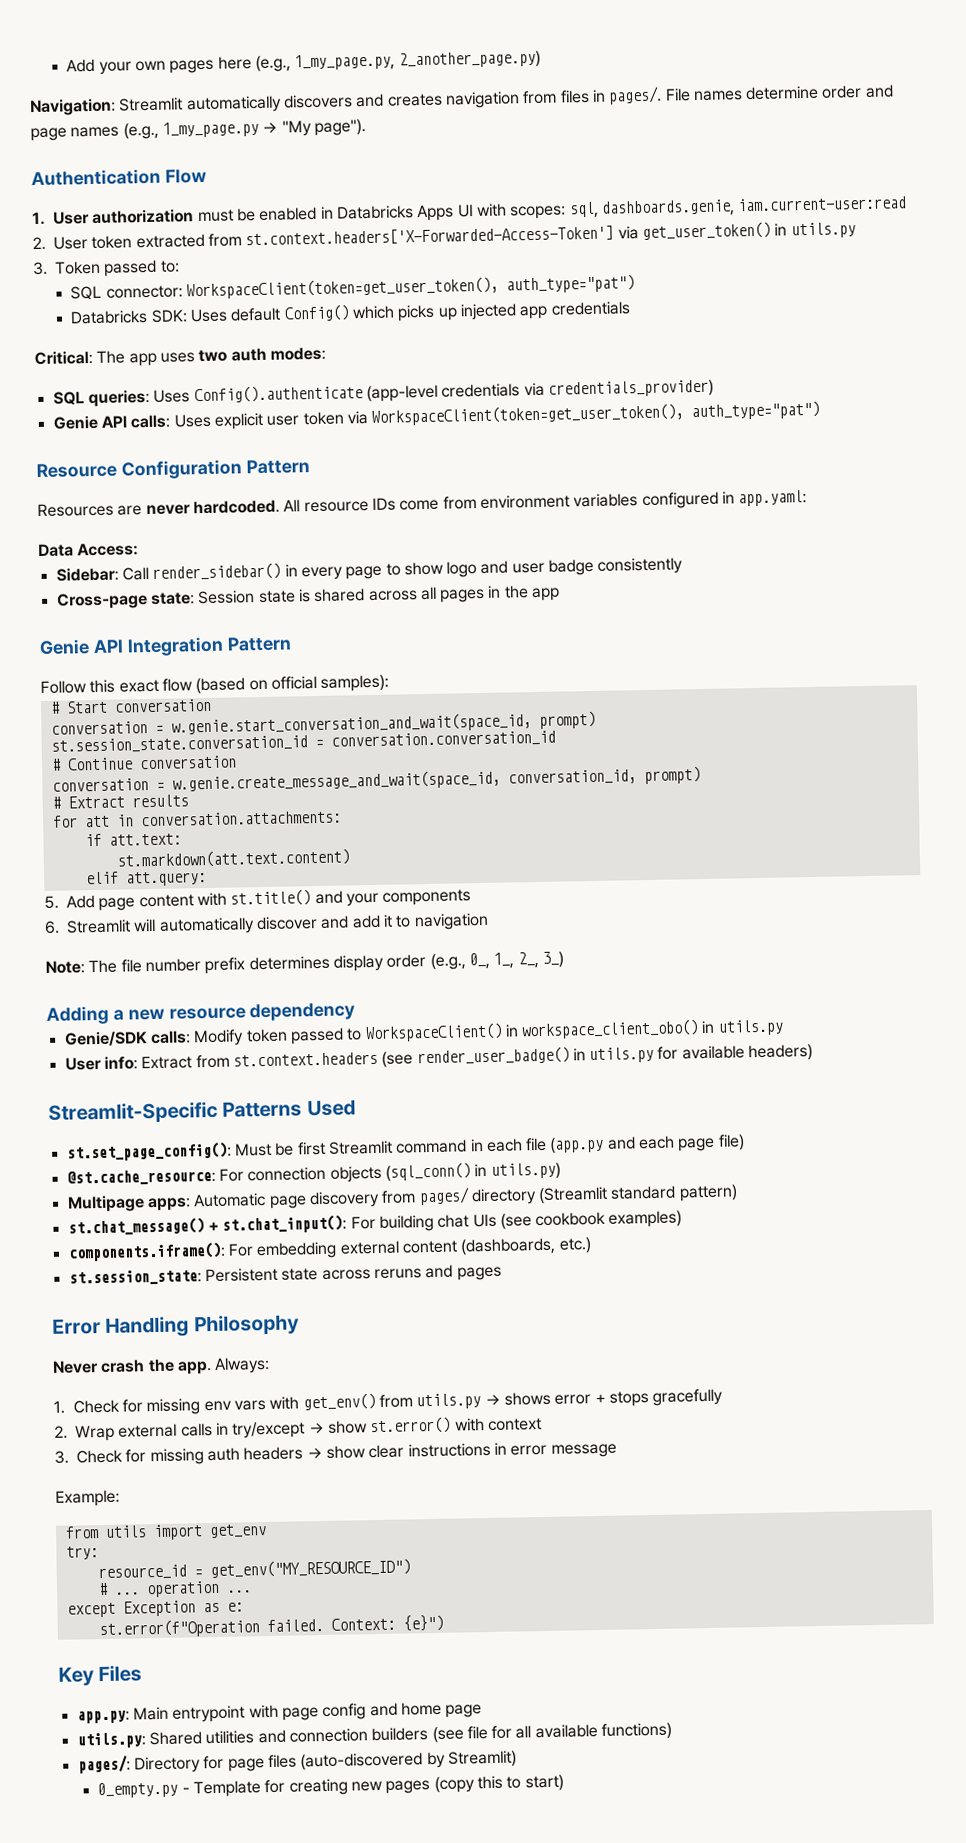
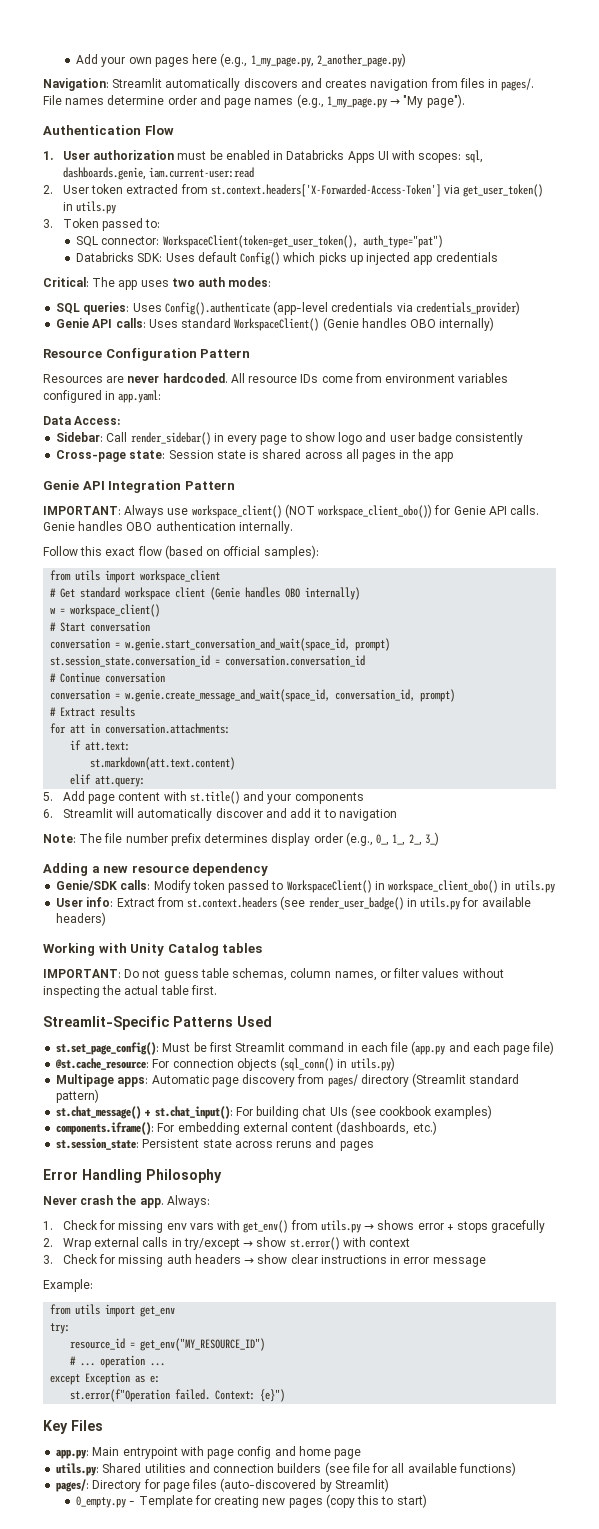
[213,400,821,430] explicit user token via WorkspaceClient(token=get_user_token(), auth_type="pat") -> [181,317,495,331] standard WorkspaceClient() (Genie handles OBO internally)
(292, 644) none -> [43,504,540,518] [43,521,293,534] // IMPORTANT: Always use workspace_client() (NOT workspace_client_obo()) for Genie API calls. Genie handles OBO authentication internally.
(390, 683) none -> [50,570,221,583] [50,587,361,600] [50,604,161,617] // from utils import workspace_client // # Get standard workspace client (Genie handles OBO internally) // w = workspace_client()
(814, 1053) none -> [43,943,263,956] [43,968,504,981] [43,985,217,998] // Working with Unity Catalog tables // IMPORTANT: Do not guess table schemas, column names, or filter values without inspecting the actual table first.

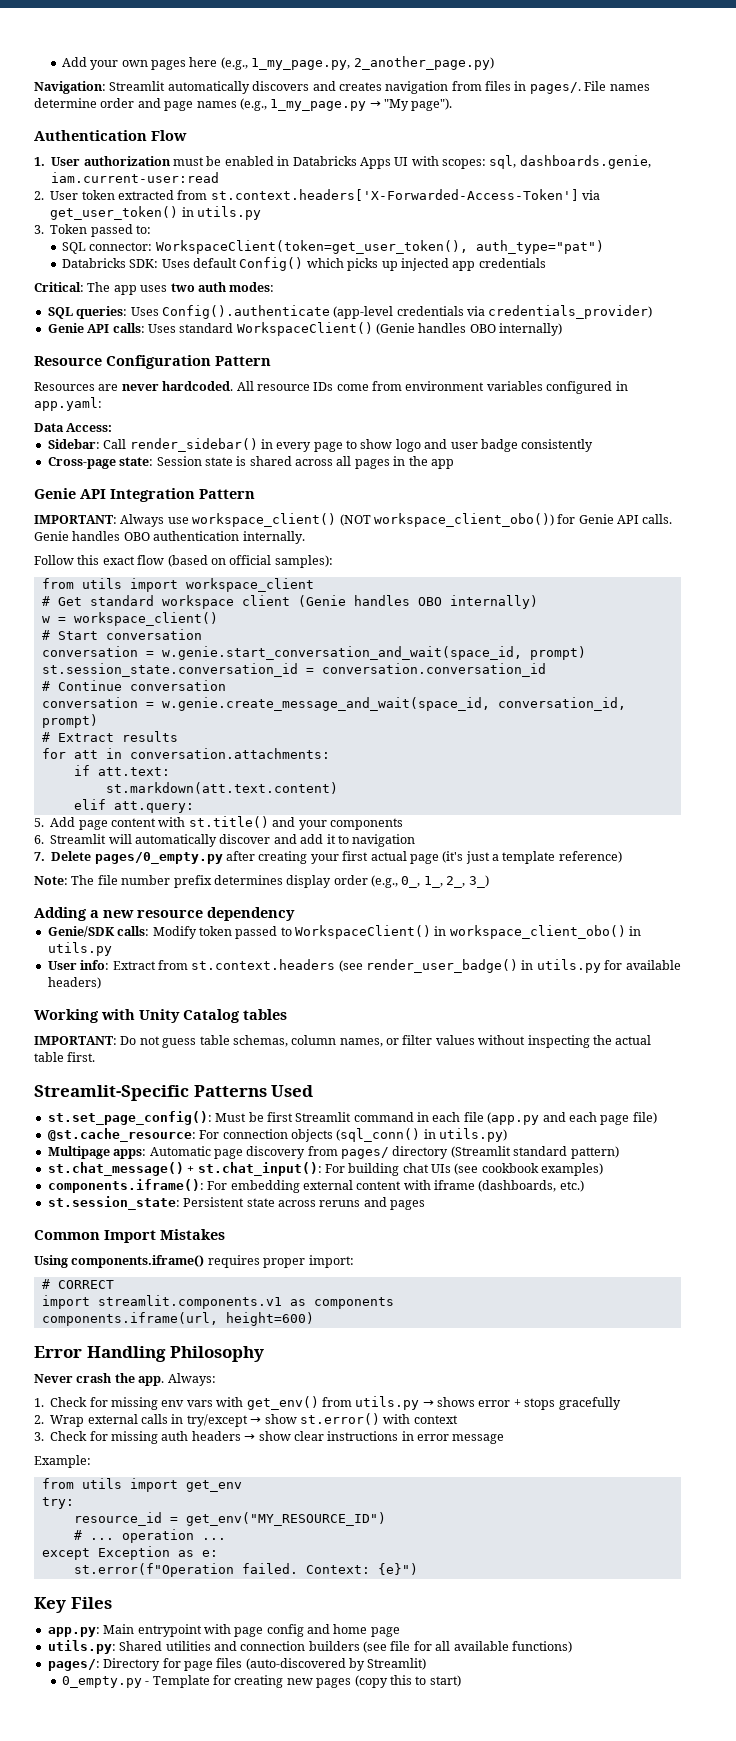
(397, 815) none -> [34,851,622,864] // 7. Delete pages/0_empty.py after creating your first actual page (it's just a template reference)
(334, 1127) none -> [403,1180,475,1190] with iframe
(374, 1146) none -> [34,1229,225,1243] [34,1255,354,1268] [41,1279,114,1289] [41,1295,394,1309] [41,1312,314,1326] // Common Import Mistakes // Using components.iframe() requires proper import: // # CORRECT // import streamlit.components.v1 as components // components.iframe(url, height=600)

